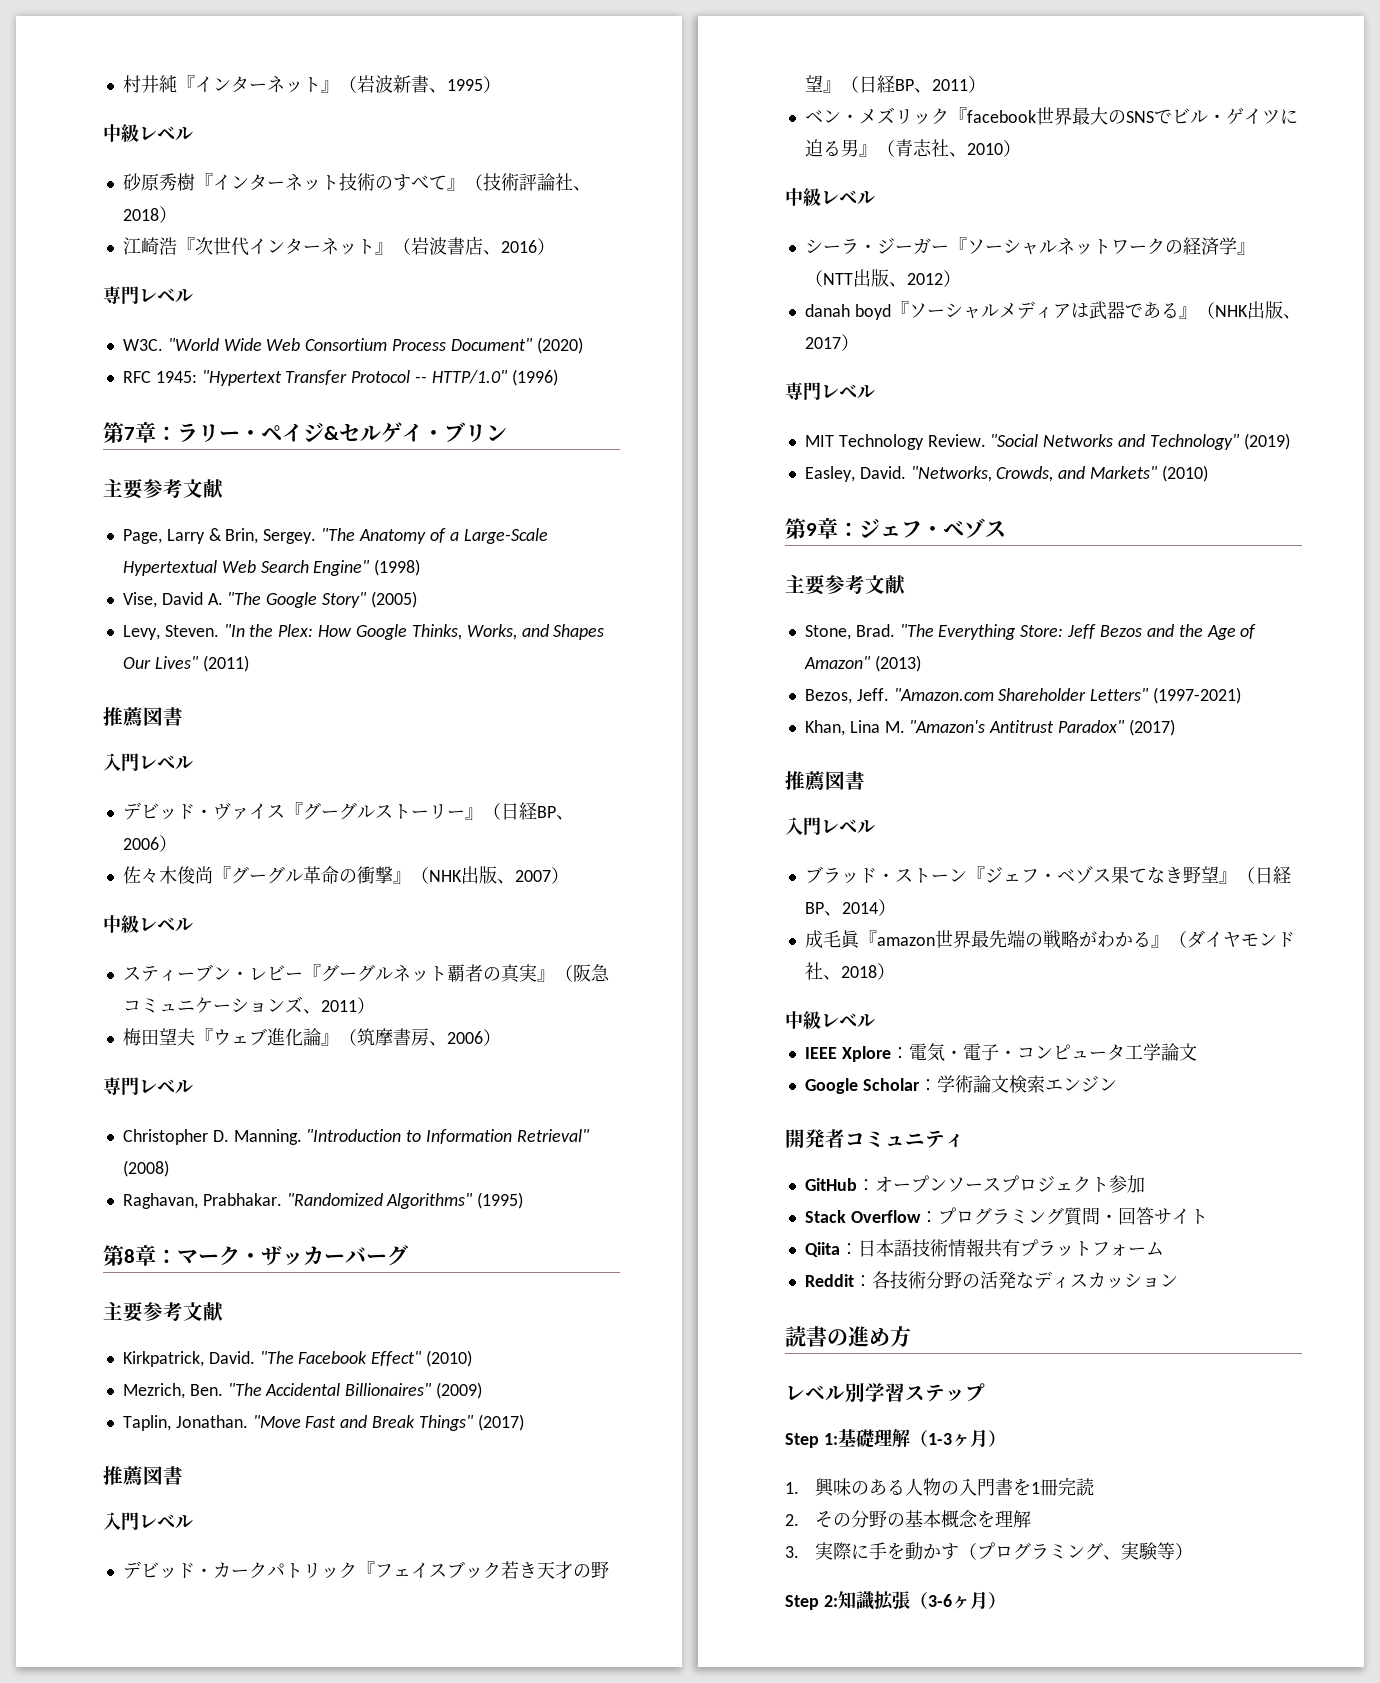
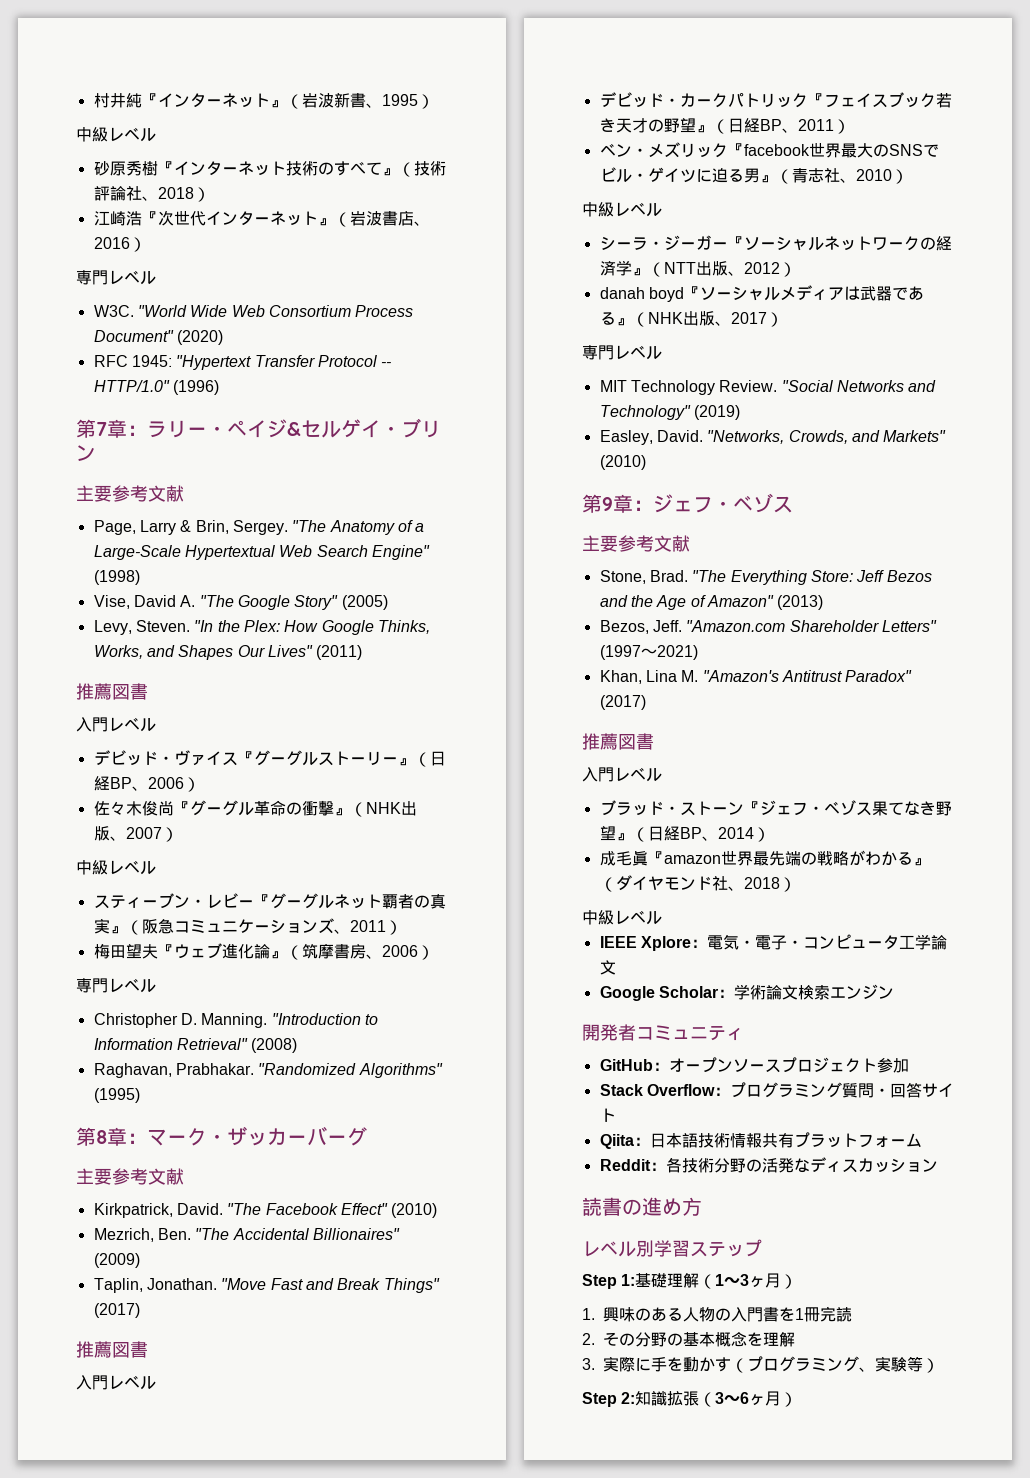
[1153,687,1242,704] (1997-2021) -> [599,645,698,660] (1997〜2021)
[927,1433,952,1445] 1-3 -> [715,1274,750,1286] 1〜3
[927,1594,952,1607] 3-6 -> [715,1392,750,1404] 3〜6

